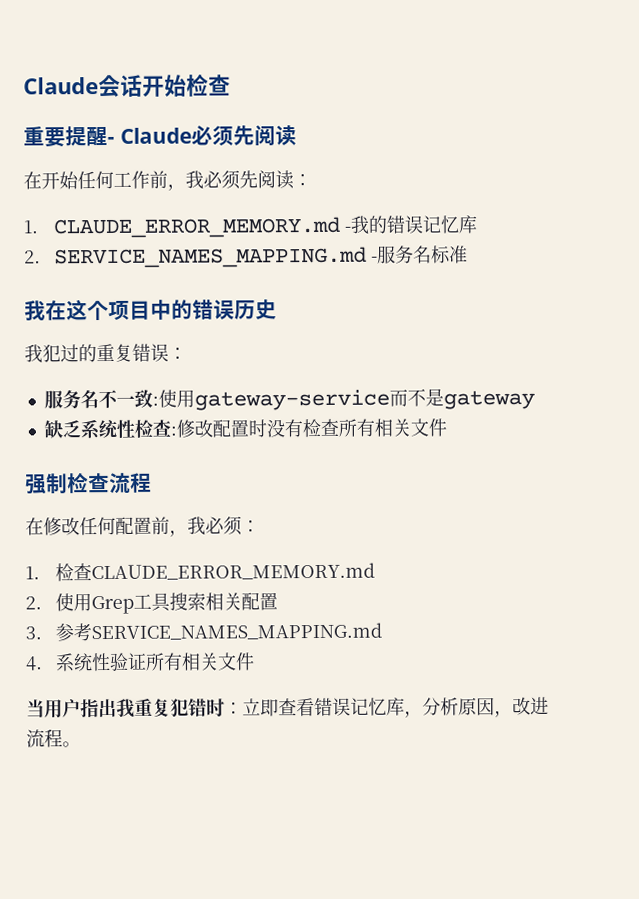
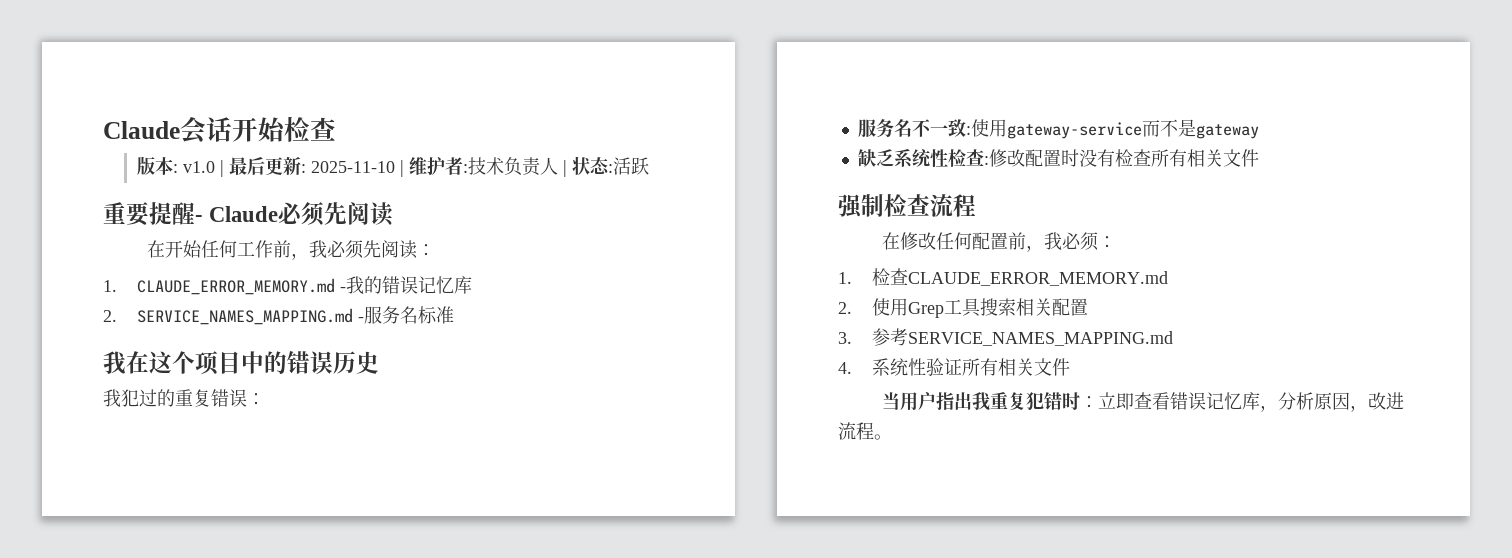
(231, 85) none -> [136,156,649,177] // 版本: v1.0 | 最后更新: 2025-11-10 | 维护者:技术负责人 | 状态:活跃

